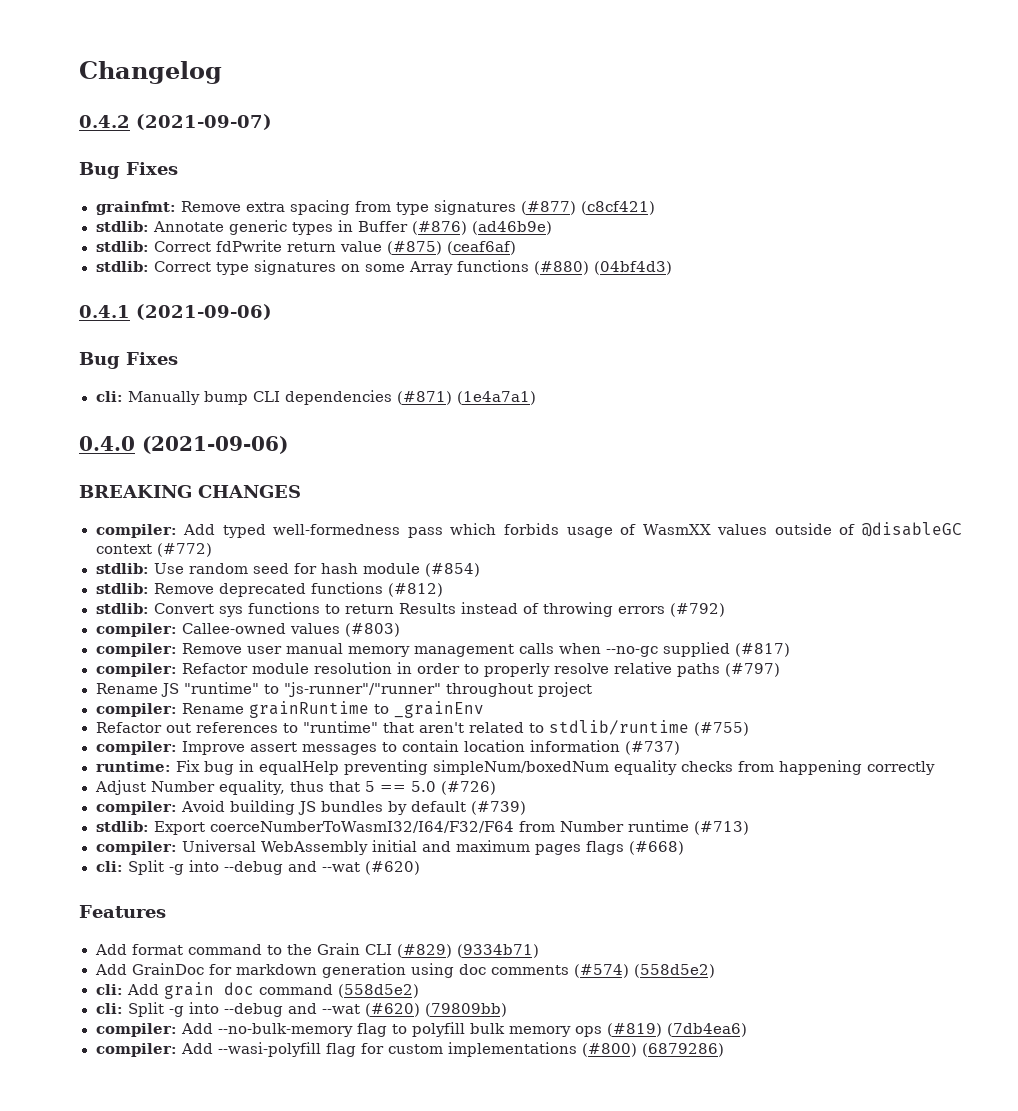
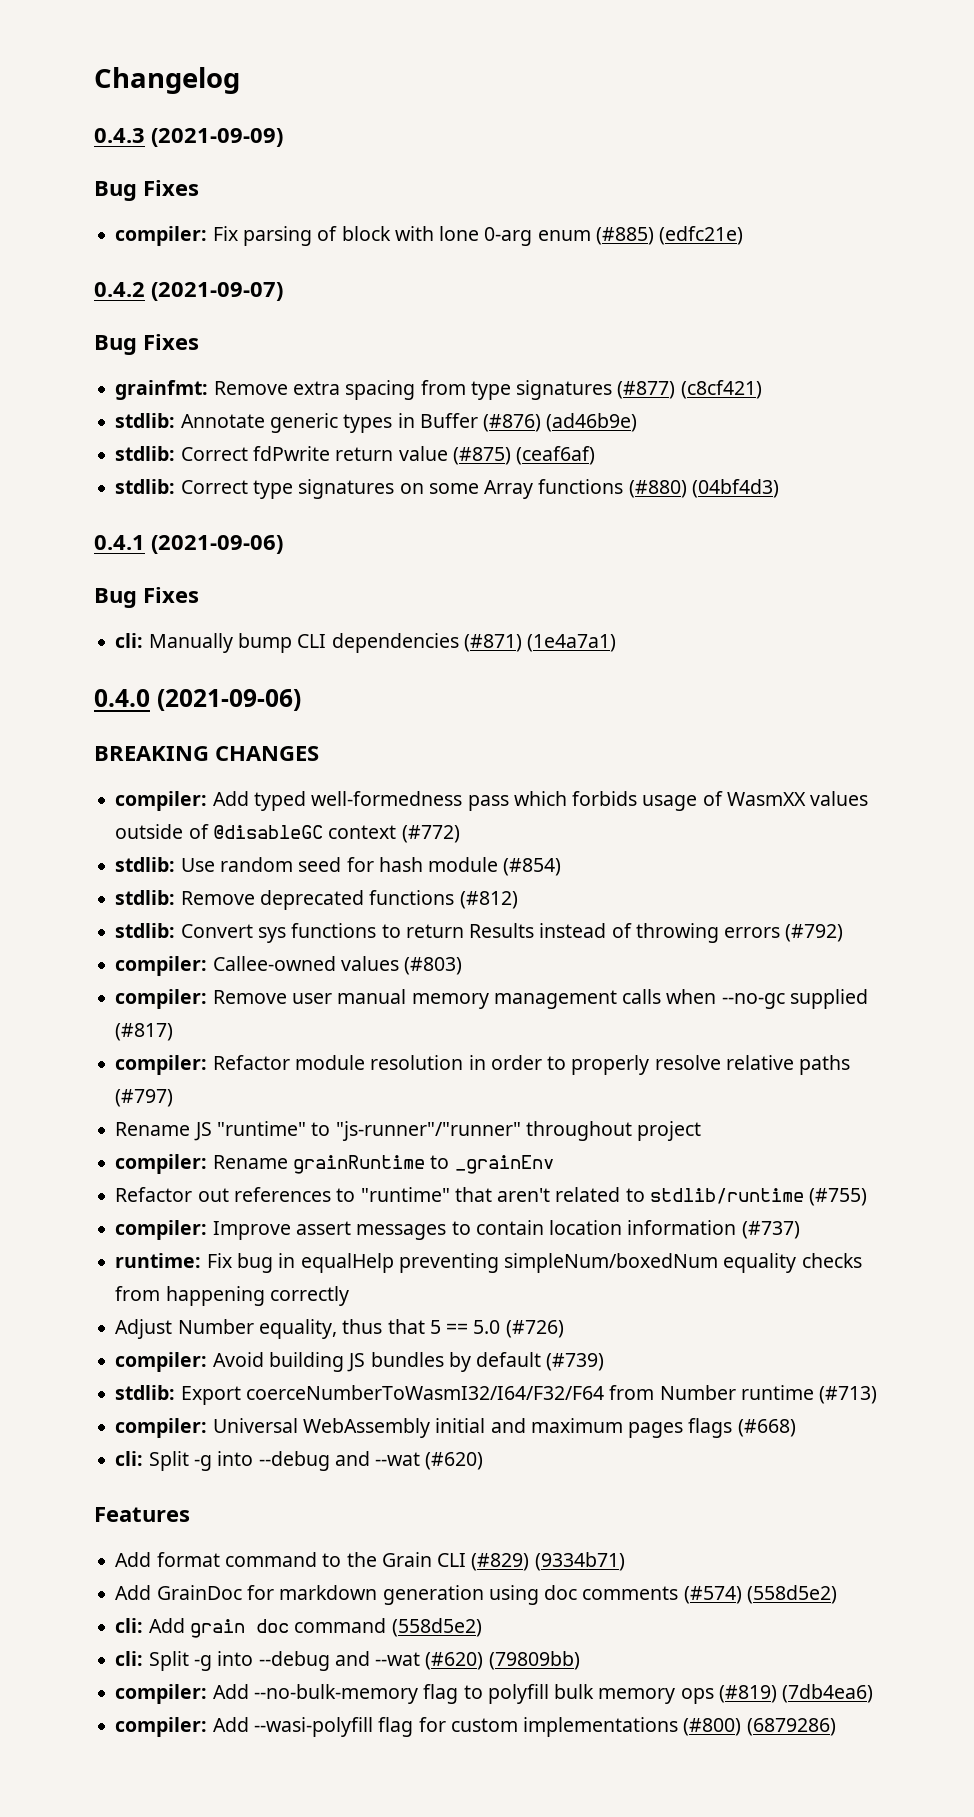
(222, 72) none -> [94,128,283,147] [94,180,199,201] [115,226,744,246] // 0.4.3 (2021-09-09) // Bug Fixes // compiler: Fix parsing of block with lone 0-arg enum (#885) (edfc21e)

